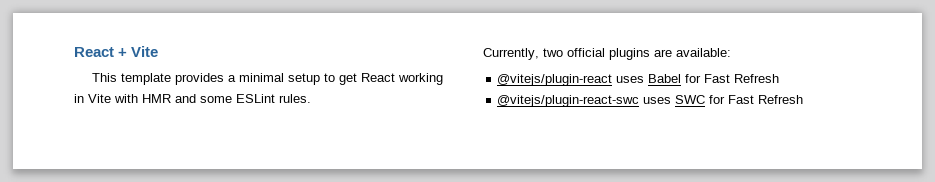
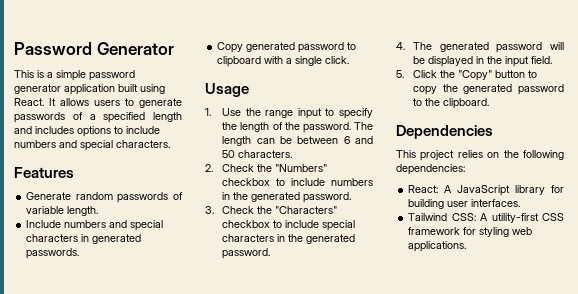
[74,46,159,57] [92,73,444,85] [74,94,311,103] [483,48,731,60] [497,74,780,86] [497,95,804,107] React + Vite // This template provides a minimal setup to get React working in Vite with HMR and some ESLint rules. // Currently, two official plugins are available: // @vitejs/plugin-react uses Babel for Fast Refresh // @vitejs/plugin-react-swc uses SWC for Fast Refresh -> [14,42,174,55] [14,70,135,81] [14,84,165,95] [14,98,182,108] [14,112,182,123] [14,126,160,137] [14,140,170,151] [14,167,74,178] [26,192,183,203] [26,206,99,216] [26,220,164,231] [26,234,142,244] [26,248,80,259] [217,42,357,53] [217,56,350,67] [205,83,249,97] [205,108,373,119] [222,122,373,133] [222,136,373,146] [222,150,293,158] [205,164,328,172] [222,178,373,186] [222,192,352,203] [205,206,338,214] [222,220,356,231] [222,234,356,244] [222,248,271,259] [396,42,564,53] [413,56,553,67] [396,70,538,81] [413,84,564,95] [413,98,490,109] [396,125,493,139] [396,150,564,161] [396,164,465,175] [408,185,564,196] [408,199,521,209] [408,213,564,223] [408,227,533,237] [408,241,467,252] Password Generator // This is a simple password generator application built using React. It allows users to generate passwords of a specified length and includes options to include numbers and special characters. // Features // Generate random passwords of variable length. // Include numbers and special characters in generated passwords. // Copy generated password to clipboard with a single click. // Usage // 1. Use the range input to specify the length of the password. The length can be between 6 and 50 characters. // 2. Check the "Numbers" checkbox to include numbers in the generated password. // 3. Check the "Characters" checkbox to include special characters in the generated password. // 4. The generated password will be displayed in the input field. // 5. Click the "Copy" button to copy the generated password to the clipboard. // Dependencies // This project relies on the following dependencies: // React: A JavaScript library for building user interfaces. // Tailwind CSS: A utility-first CSS framework for styling web applications.

